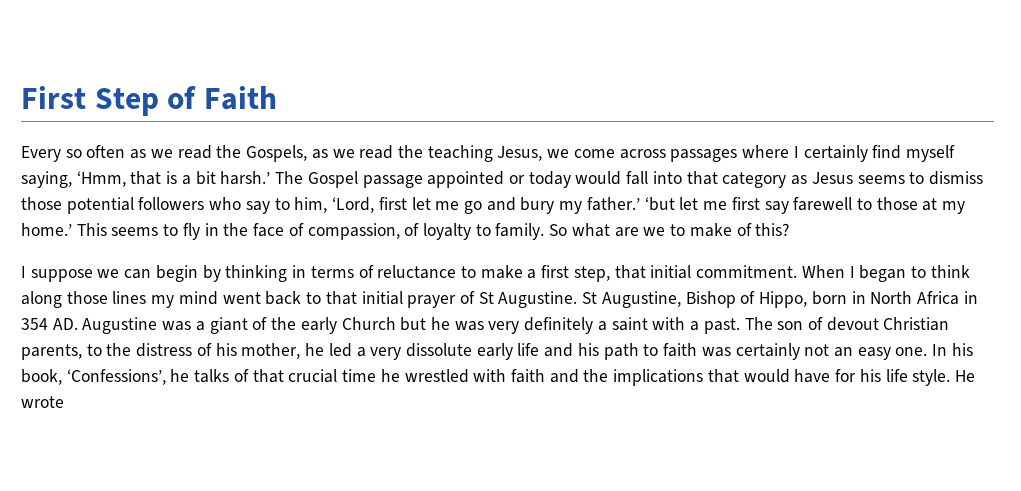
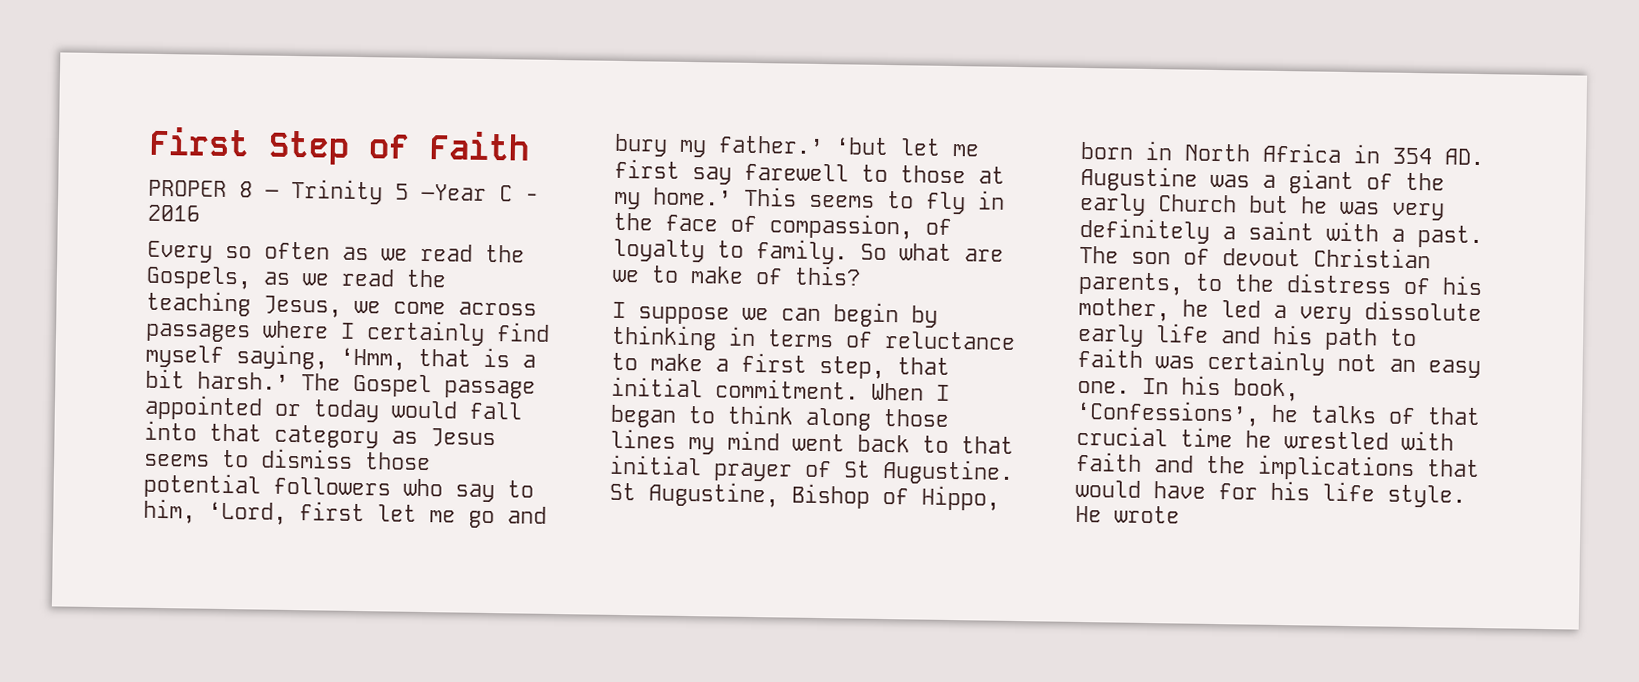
(277, 98) none -> [148,178,539,205] [147,204,200,222] // PROPER 8 – Trinity 5 –Year C - 2016

